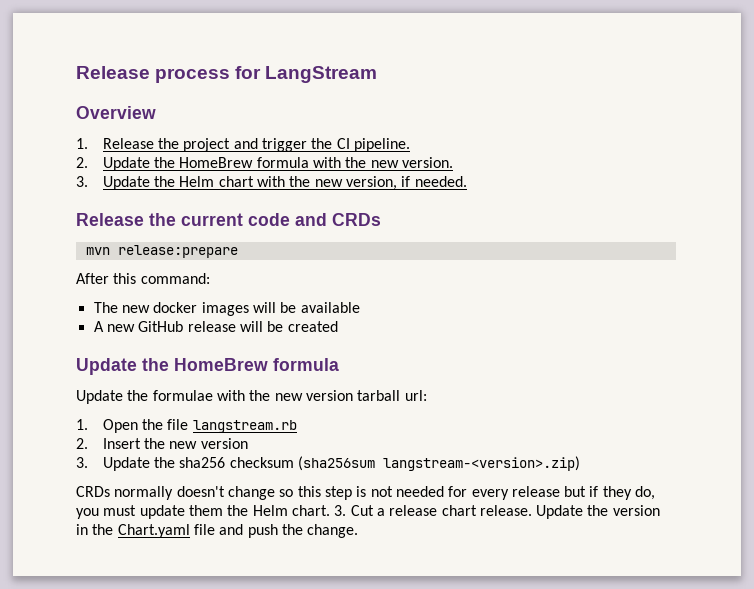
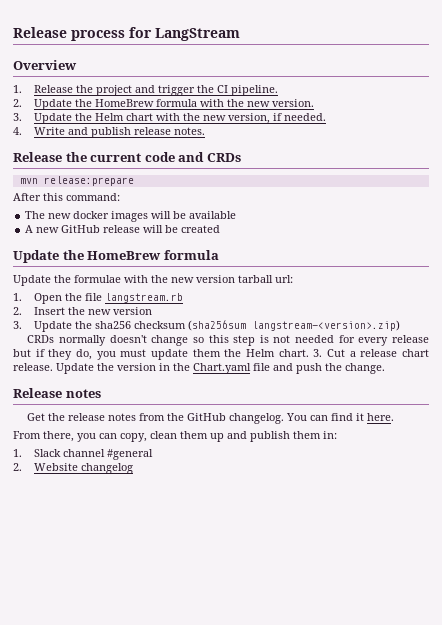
(467, 181) none -> [13,127,206,138] // 4. Write and publish release notes.
(359, 531) none -> [13,388,101,398] [27,413,395,424] [13,431,337,442] [13,449,154,460] [13,463,134,474] // Release notes // Get the release notes from the GitHub changelog. You can find it here. // From there, you can copy, clean them up and publish them in: // 1. Slack channel #general // 2. Website changelog

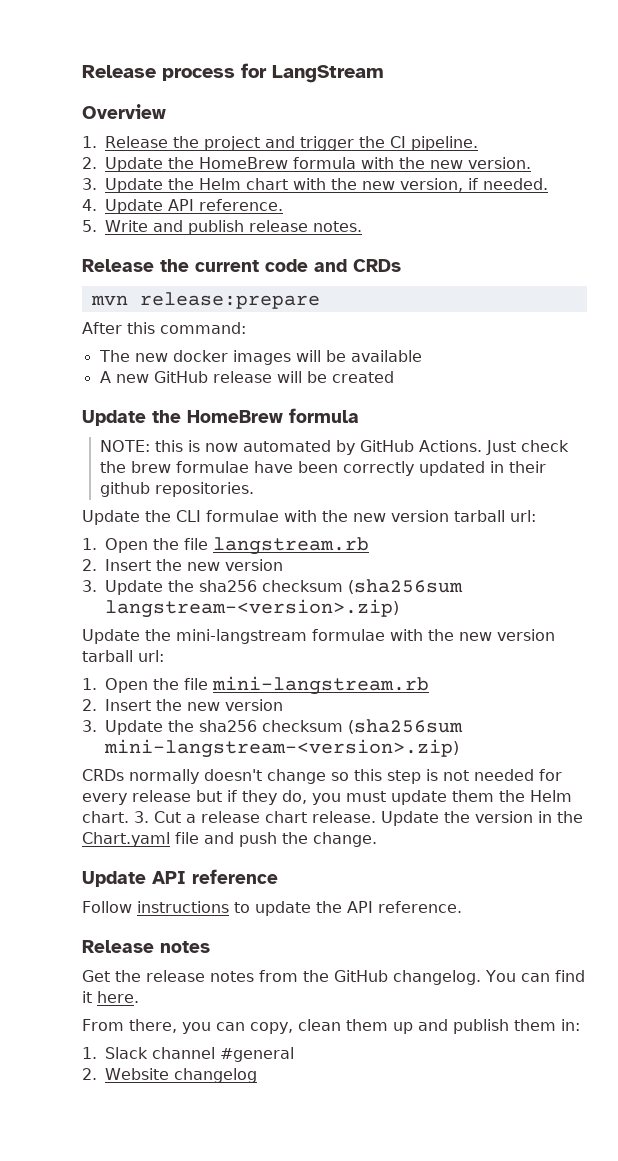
(22, 131) none -> [105,199,283,214] [82,220,97,232] Update API reference. // 5.
[13,275,71,286] // Update the -> [100,440,570,455] [100,461,547,476] [100,482,255,497] [82,510,201,525] // NOTE: this is now automated by GitHub Actions. Just check the brew formulae have been correctly updated in their github repositories. // Update the CLI
(401, 325) none -> [82,629,555,644] [82,650,164,662] [82,676,429,695] [82,699,283,711] [82,719,463,735] [104,739,459,758] // Update the mini-langstream formulae with the new version tarball url: // 1. Open the file mini-langstream.rb // 2. Insert the new version // 3. Update the sha256 checksum (sha256sum mini-langstream-<version>.zip)
(385, 368) none -> [82,869,278,887] [82,901,462,916] // Update API reference // Follow instructions to update the API reference.

